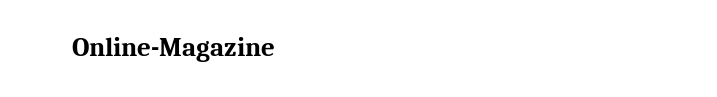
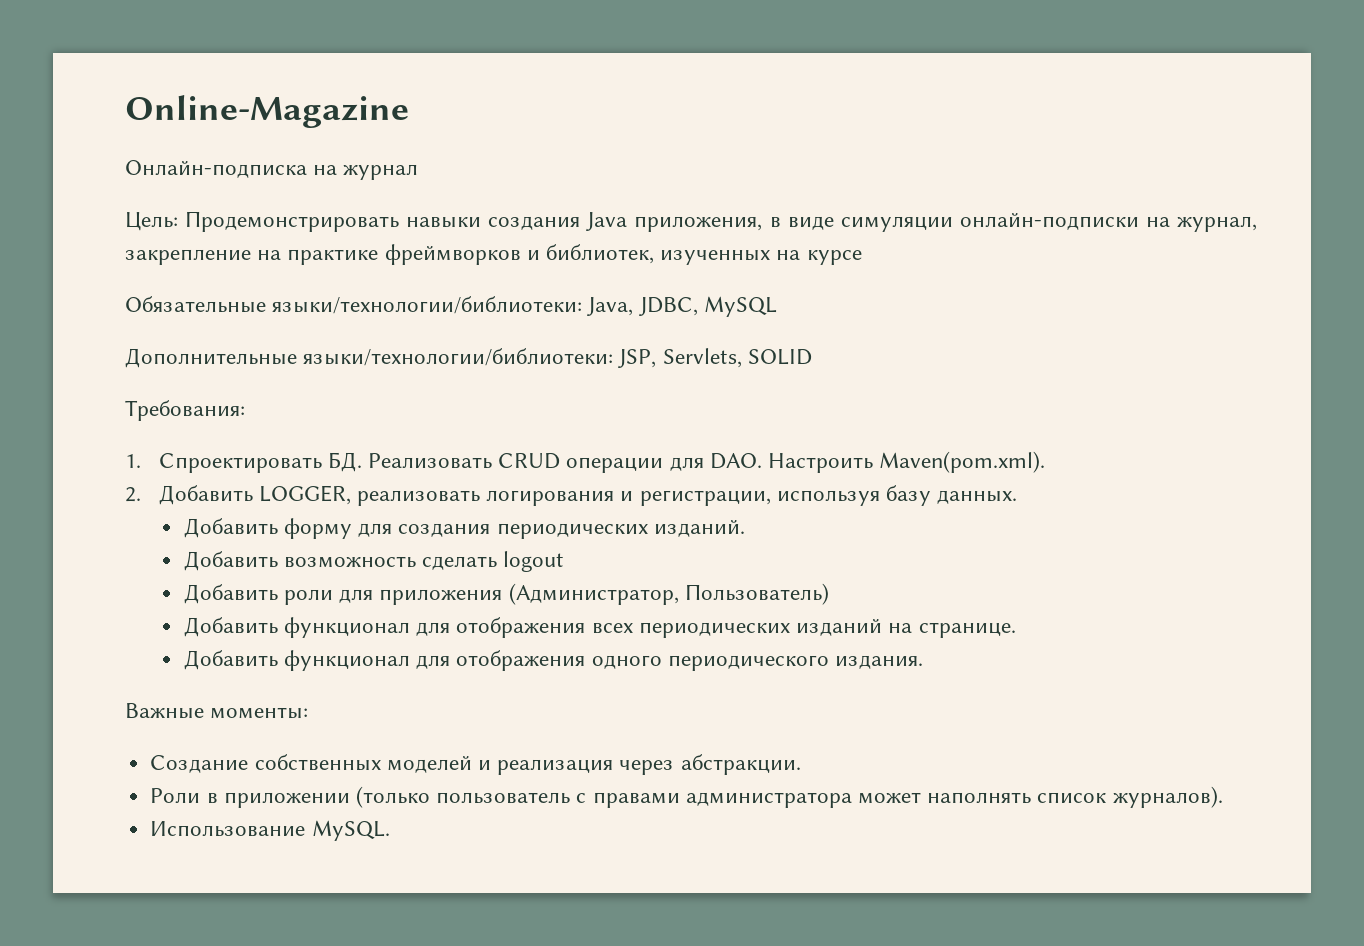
(275, 49) none -> [125,160,419,180] [125,211,1258,232] [125,244,862,265] [125,296,777,317] [125,348,812,368] [125,400,245,421] [125,451,1046,473] [125,485,1018,506] [183,518,745,539] [183,551,565,572] [183,583,829,605] [183,617,1016,638] [183,650,924,671] [125,703,309,719] [150,754,801,775] [150,786,1223,808] [150,820,390,841] // Онлайн-подписка на журнал // Цель: Продемонстрировать навыки создания Java приложения, в виде симуляции онлайн-подписки на журнал, закрепление на практике фреймворков и библиотек, изученных на курсе // Обязательные языки/технологии/библиотеки: Java, JDBC, MySQL // Дополнительные языки/технологии/библиотеки: JSP, Servlets, SOLID // Требования: // 1. Спроектировать БД. Реализовать CRUD операции для DAO. Настроить Maven(pom.xml). // 2. Добавить LOGGER, реализовать логирования и регистрации, используя базу данных. // Добавить форму для создания периодических изданий. // Добавить возможность сделать logout // Добавить роли для приложения (Администратор, Пользователь) // Добавить функционал для отображения всех периодических изданий на странице. // Добавить функционал для отображения одного периодического издания. // Важные моменты: // Создание собственных моделей и реализация через абстракции. // Роли в приложении (только пользователь с правами администратора может наполнять список журналов). // Использование MySQL.

